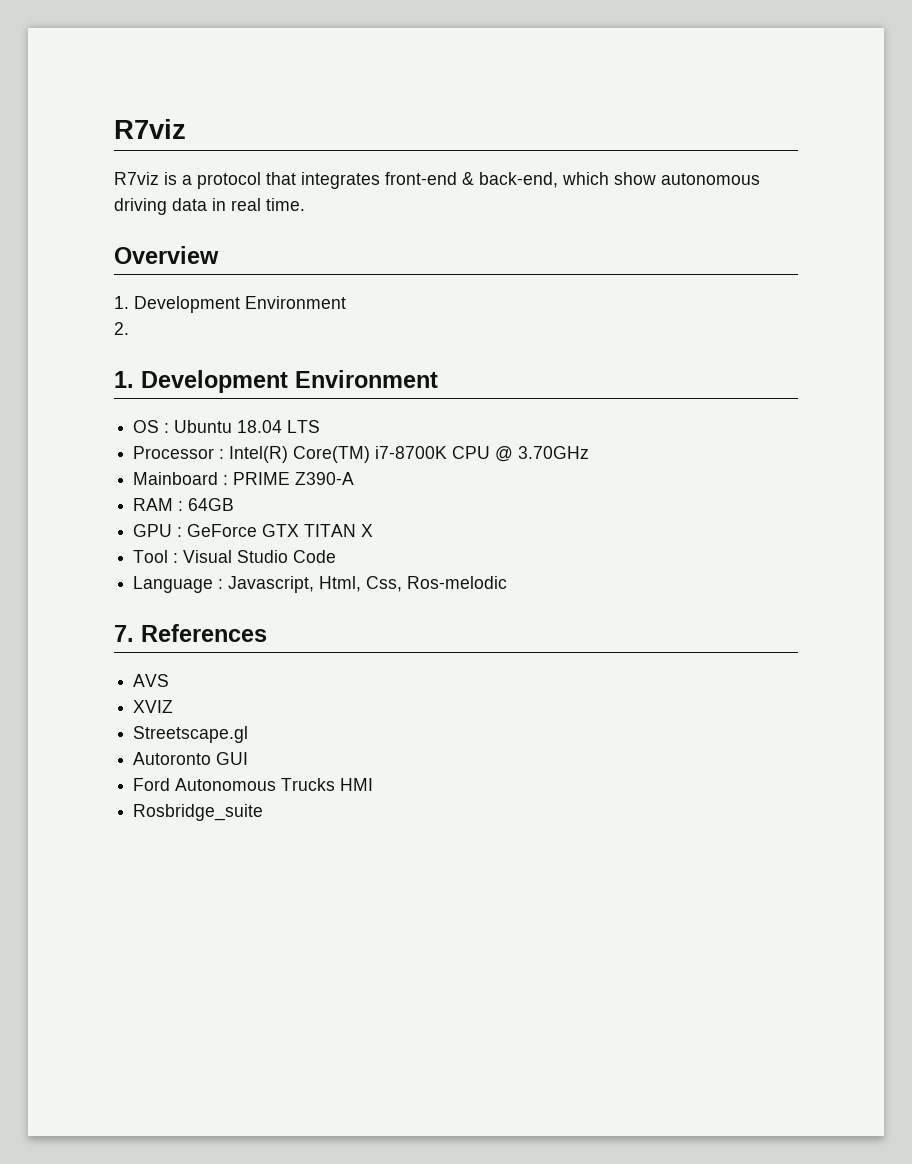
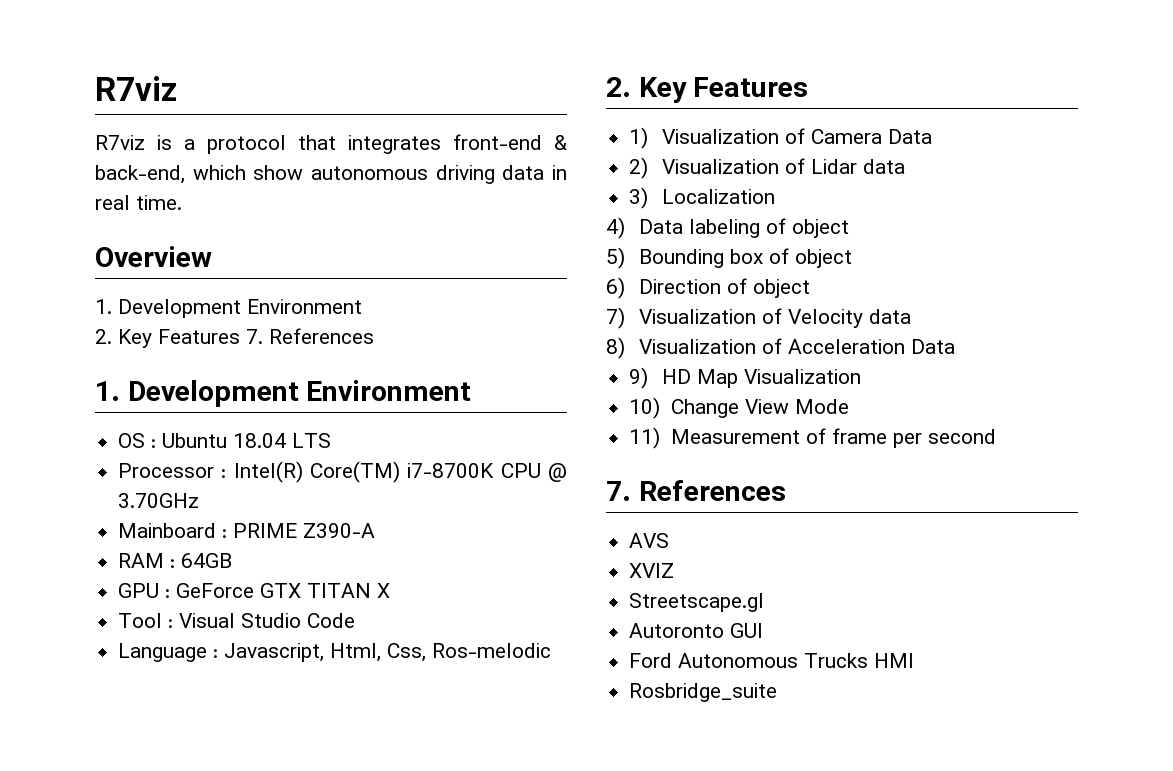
(129, 328) none -> [118,328,374,348] Key Features 7. References
(508, 582) none -> [606,77,809,103] [629,127,932,149] [629,157,905,179] [629,187,775,209] [606,217,849,239] [606,247,852,269] [606,277,810,299] [606,307,911,329] [606,337,955,359] [629,367,861,389] [629,397,849,419] [629,427,996,449] // 2. Key Features // 1) Visualization of Camera Data // 2) Visualization of Lidar data // 3) Localization // 4) Data labeling of object // 5) Bounding box of object // 6) Direction of object // 7) Visualization of Velocity data // 8) Visualization of Acceleration Data // 9) HD Map Visualization // 10) Change View Mode // 11) Measurement of frame per second

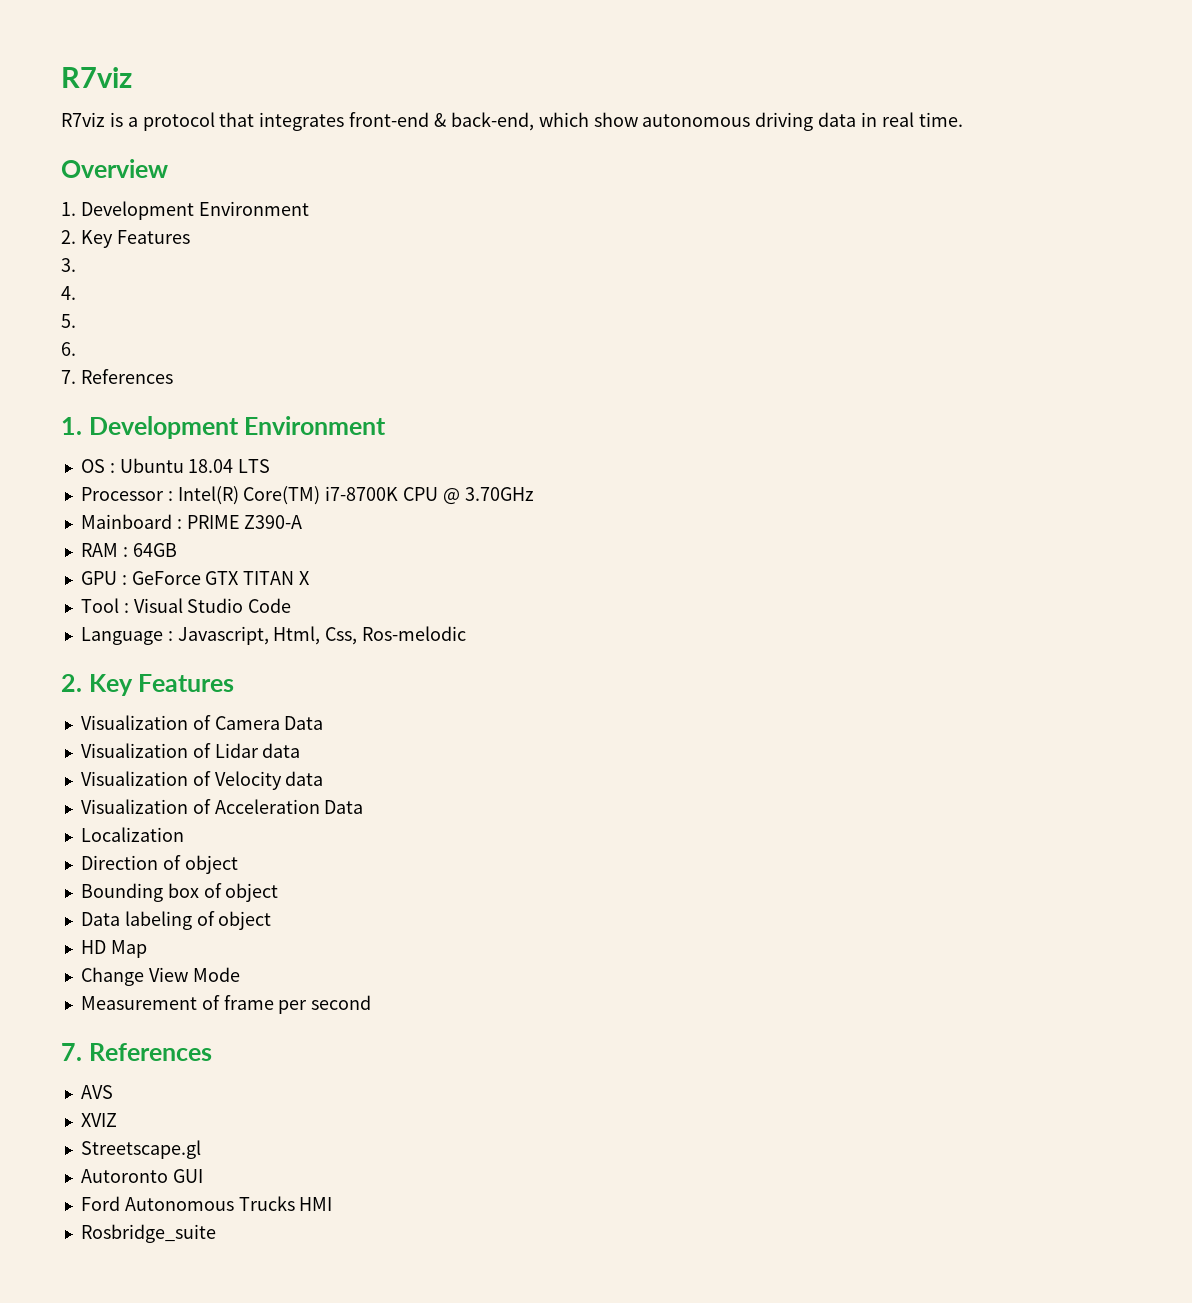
(240, 336) none -> [61,258,76,272] [61,286,76,300] [61,314,76,328] [61,342,76,356] // 3. // 4. // 5. // 6. //
[629,127,649,149] 1) -> (235, 683) none
[629,157,649,179] 2) -> (324, 723) none
[629,187,775,209] [606,217,849,239] [606,247,852,269] [606,277,810,299] [606,307,911,329] [606,337,955,359] [629,367,649,389] 3) Localization // 4) Data labeling of object // 5) Bounding box of object // 6) Direction of object // 7) Visualization of Velocity data // 8) Visualization of Acceleration Data // 9) -> [80,771,324,790] [80,799,364,814] [80,827,184,842] [80,855,238,874] [80,883,279,902] [80,911,272,930] Visualization of Velocity data // Visualization of Acceleration Data // Localization // Direction of object // Bounding box of object // Data labeling of object //
[743,369,861,384] [629,397,661,419] Visualization // 10) -> (147, 949) //
[629,427,661,449] 11) -> (240, 974) none

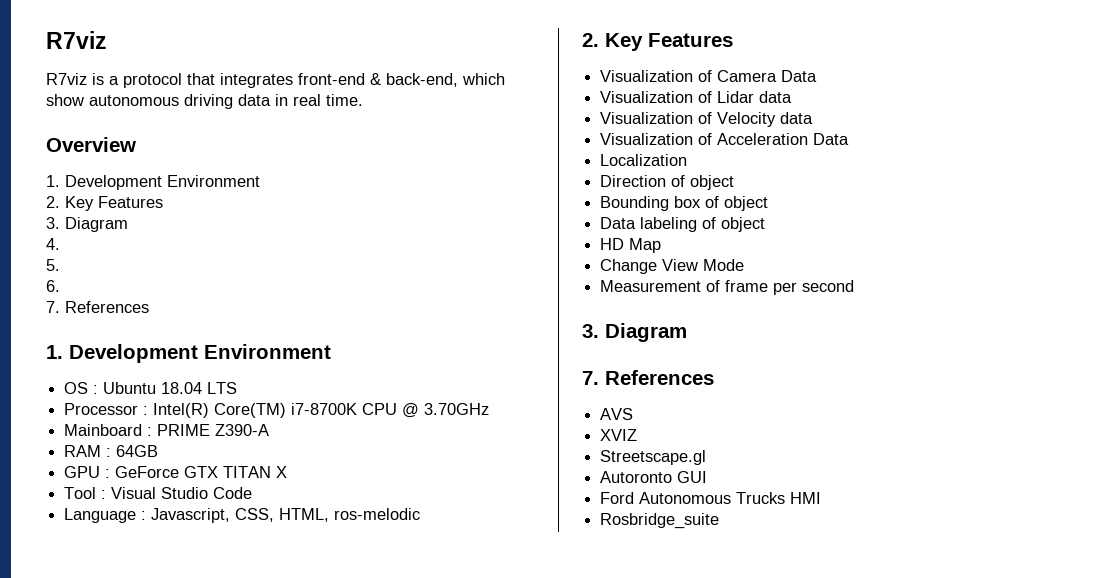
(76, 265) none -> [65,217,128,232] Diagram
[273,626,467,645] Html, Css, Ros-melodic -> [235,508,421,522] CSS, HTML, ros-melodic
(372, 1002) none -> [582,323,687,342] // 3. Diagram

